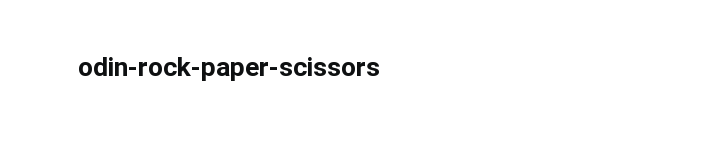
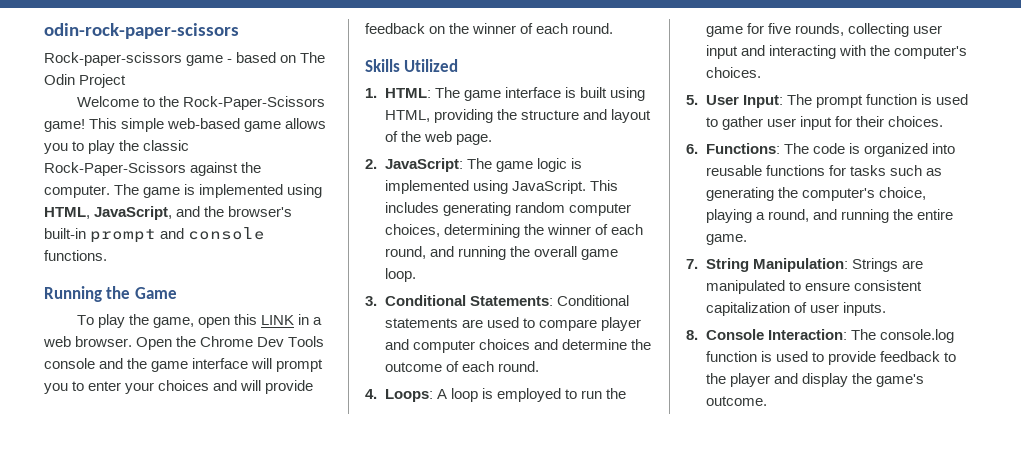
(380, 69) none -> [44,52,326,66] [44,74,127,88] [76,96,325,110] [44,118,327,132] [44,140,190,154] [44,162,262,176] [44,184,323,198] [44,206,293,220] [44,227,266,243] [44,250,107,261] [44,286,177,302] [76,314,323,328] [43,336,325,350] [44,358,324,372] [44,380,314,394] [365,23,614,34] [365,59,459,72] [365,87,645,101] [384,109,651,123] [384,131,492,145] [365,158,582,172] [384,180,618,194] [384,202,631,216] [384,224,643,238] [384,246,618,260] [384,268,416,282] [365,295,629,306] [384,317,641,331] [384,339,651,353] [384,361,539,372] [365,388,626,402] [705,23,942,37] [705,45,967,59] [705,67,761,78] [686,94,968,108] [705,116,943,130] [686,143,955,157] [705,165,942,176] [705,187,926,201] [705,209,953,223] [705,234,747,245] [686,258,923,272] [705,280,922,294] [705,302,886,316] [686,329,954,343] [705,351,956,365] [705,373,924,387] [705,396,767,406] // Rock-paper-scissors game - based on The Odin Project // Welcome to the Rock-Paper-Scissors game! This simple web-based game allows you to play the classic Rock-Paper-Scissors against the computer. The game is implemented using HTML, JavaScript, and the browser's built-in prompt and console functions. // Running the Game // To play the game, open this LINK in a web browser. Open the Chrome Dev Tools console and the game interface will prompt you to enter your choices and will provide feedback on the winner of each round. // Skills Utilized // 1. HTML: The game interface is built using HTML, providing the structure and layout of the web page. // 2. JavaScript: The game logic is implemented using JavaScript. This includes generating random computer choices, determining the winner of each round, and running the overall game loop. // 3. Conditional Statements: Conditional statements are used to compare player and computer choices and determine the outcome of each round. // 4. Loops: A loop is employed to run the game for five rounds, collecting user input and interacting with the computer's choices. // 5. User Input: The prompt function is used to gather user input for their choices. // 6. Functions: The code is organized into reusable functions for tasks such as generating the computer's choice, playing a round, and running the entire game. // 7. String Manipulation: Strings are manipulated to ensure consistent capitalization of user inputs. // 8. Console Interaction: The console.log function is used to provide feedback to the player and display the game's outcome.

